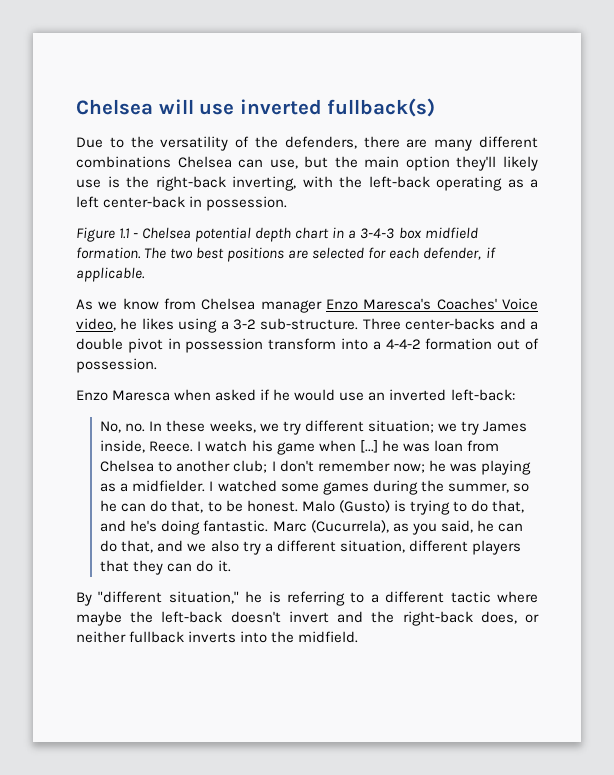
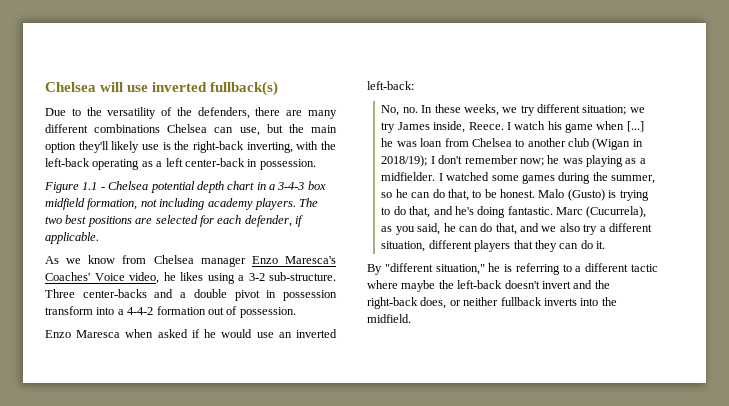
[76,247,141,259] formation. -> [87,198,296,210] formation, not including academy players.
[233,460,268,473] club; -> [568,138,643,150] [381,155,428,167] club (Wigan in 2018/19);

